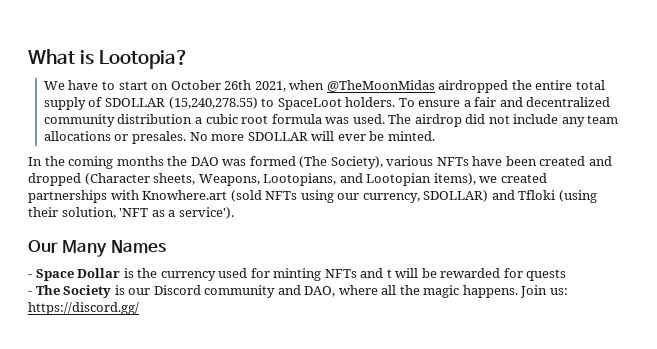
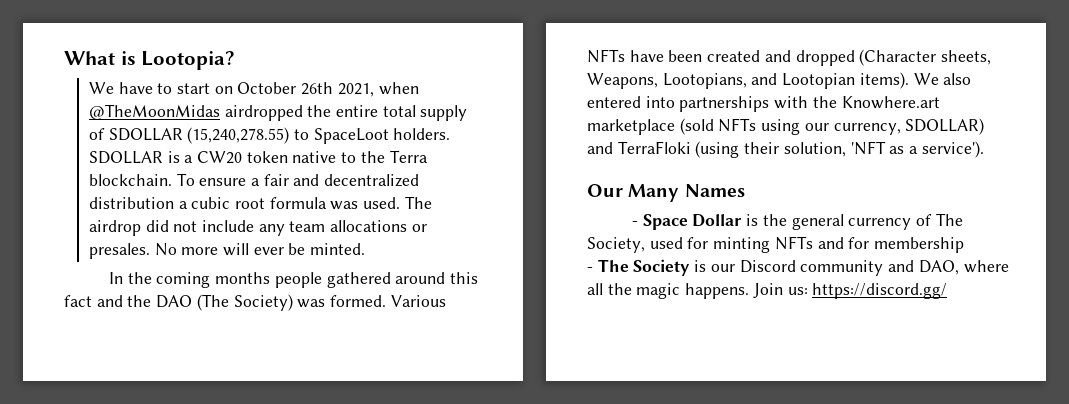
(396, 102) none -> [88,150,428,164] [88,174,172,186] SDOLLAR is a CW20 token native to the Terra blockchain.
[43,114,115,127] community -> (420, 180) none
[247,132,308,141] SDOLLAR -> (219, 251) none
[167,156,434,169] the DAO was formed (The Society), various -> [274,272,479,288] [64,294,446,311] people gathered around this fact and the DAO (The Society) was formed. Various
[433,173,547,185] [28,190,228,203] items), we created partnerships with Knowhere.art -> [859,72,972,89] [587,96,940,112] [587,119,675,135] items). We also entered into partnerships with the Knowhere.art marketplace
[518,190,556,200] Tfloki -> [617,141,691,154] TerraFloki
[160,271,216,281] currency -> [791,213,963,230] [587,237,645,253] general currency of The Society,
[386,268,567,281] t will be rewarded for quests -> [848,237,965,253] for membership

